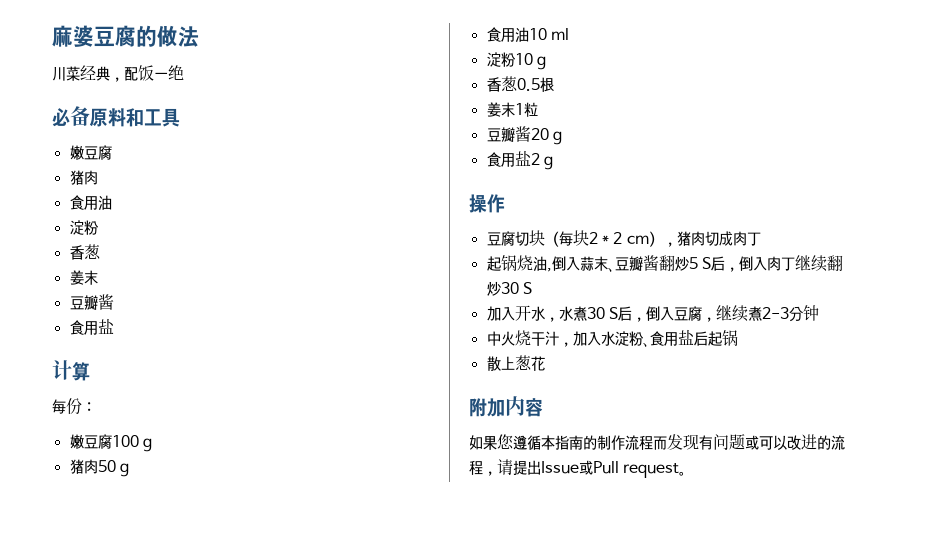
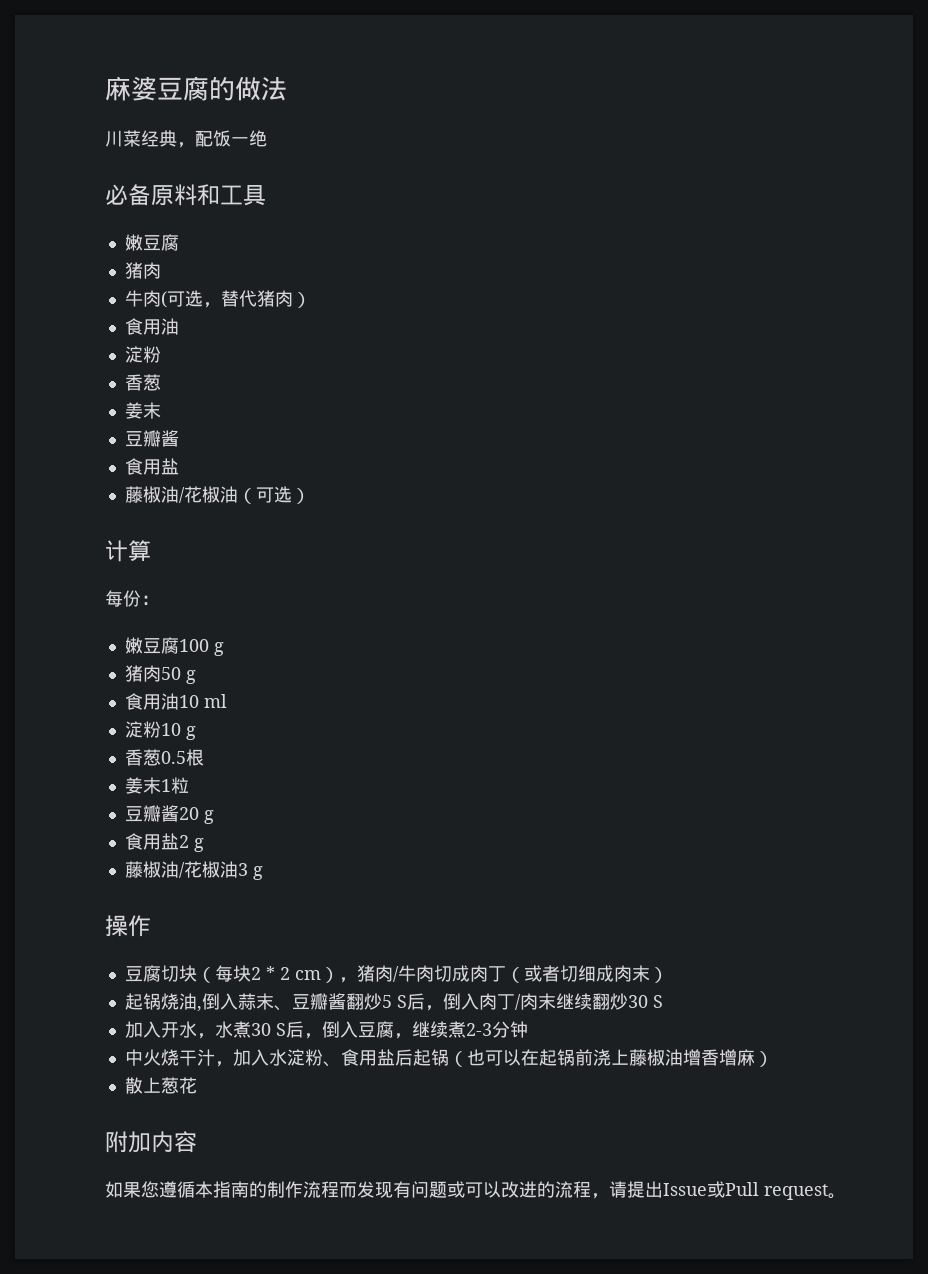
(98, 177) none -> [124,290,311,308] // 牛肉(可选，替代猪肉）
(114, 326) none -> [124,486,310,504] // 藤椒油/花椒油（可选）
(553, 163) none -> [124,861,263,880] // 藤椒油/花椒油3 g
(705, 238) none -> [392,965,434,982] /牛肉
(761, 239) none -> [505,965,668,983] （或者切细成肉末）
(795, 264) none -> [514,993,556,1010] /肉末
(738, 338) none -> [448,1049,773,1067] （也可以在起锅前浇上藤椒油增香增麻）

